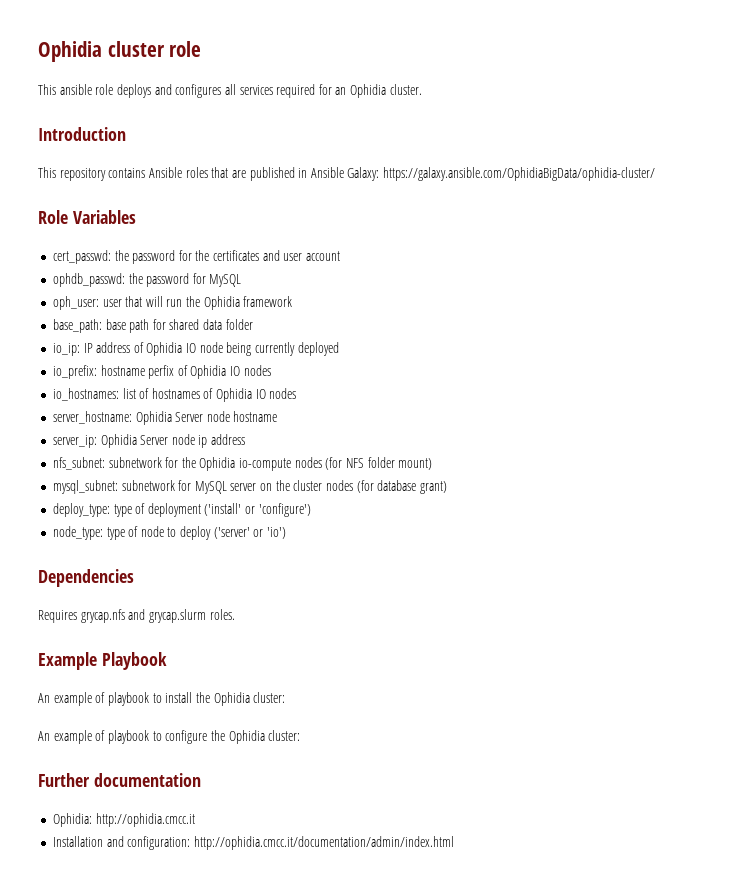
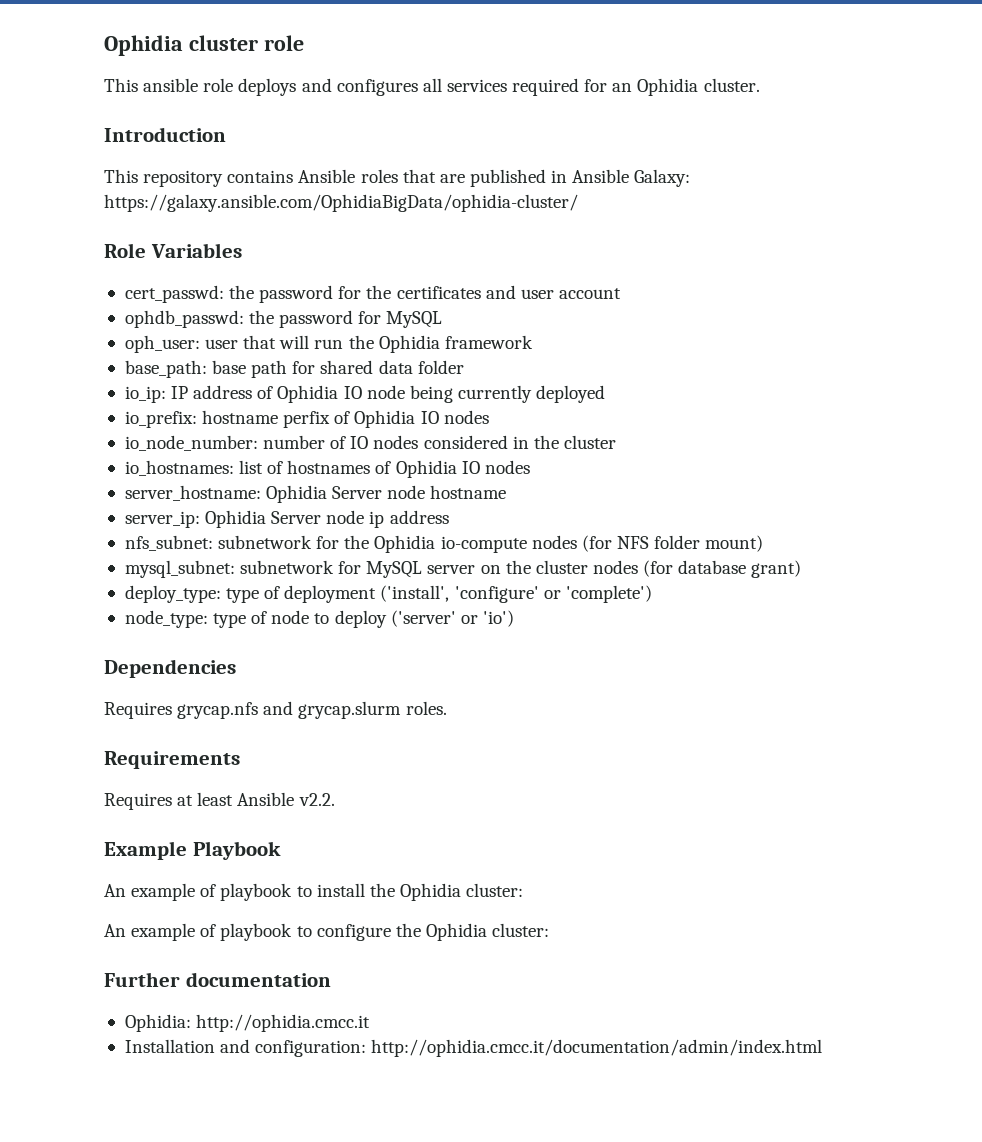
(271, 370) none -> [124,435,616,451] // io_node_number: number of IO nodes considered in the cluster
[204,503,311,517] ('install' or 'configure') -> [380,585,652,603] ('install', 'configure' or 'complete')
(235, 614) none -> [104,751,240,769] [104,792,335,810] // Requirements // Requires at least Ansible v2.2.

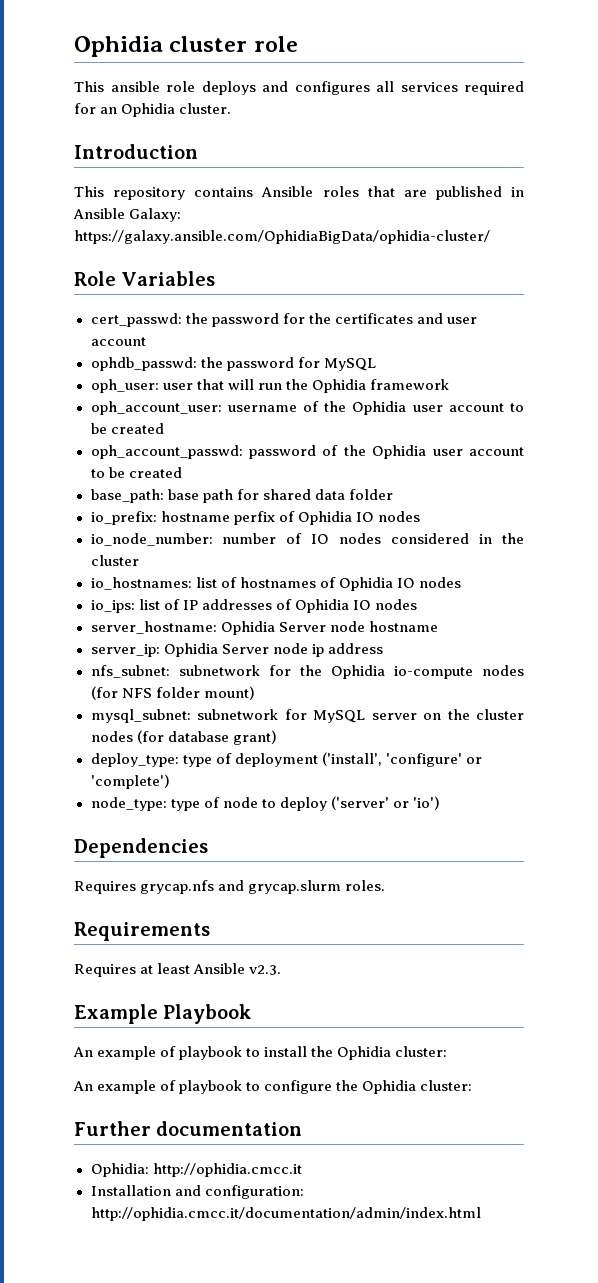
(533, 342) none -> [90,401,524,415] [90,423,164,434] [90,445,524,459] [90,467,182,478] // oph_account_user: username of the Ophidia user account to be created // oph_account_passwd: password of the Ophidia user account to be created
[124,385,606,403] // io_ip: IP address of Ophidia IO node being currently deployed -> (393, 494) none
(530, 467) none -> [90,599,417,613] // io_ips: list of IP addresses of Ophidia IO nodes
[298,793,335,806] v2.2. -> [249,965,282,975] v2.3.

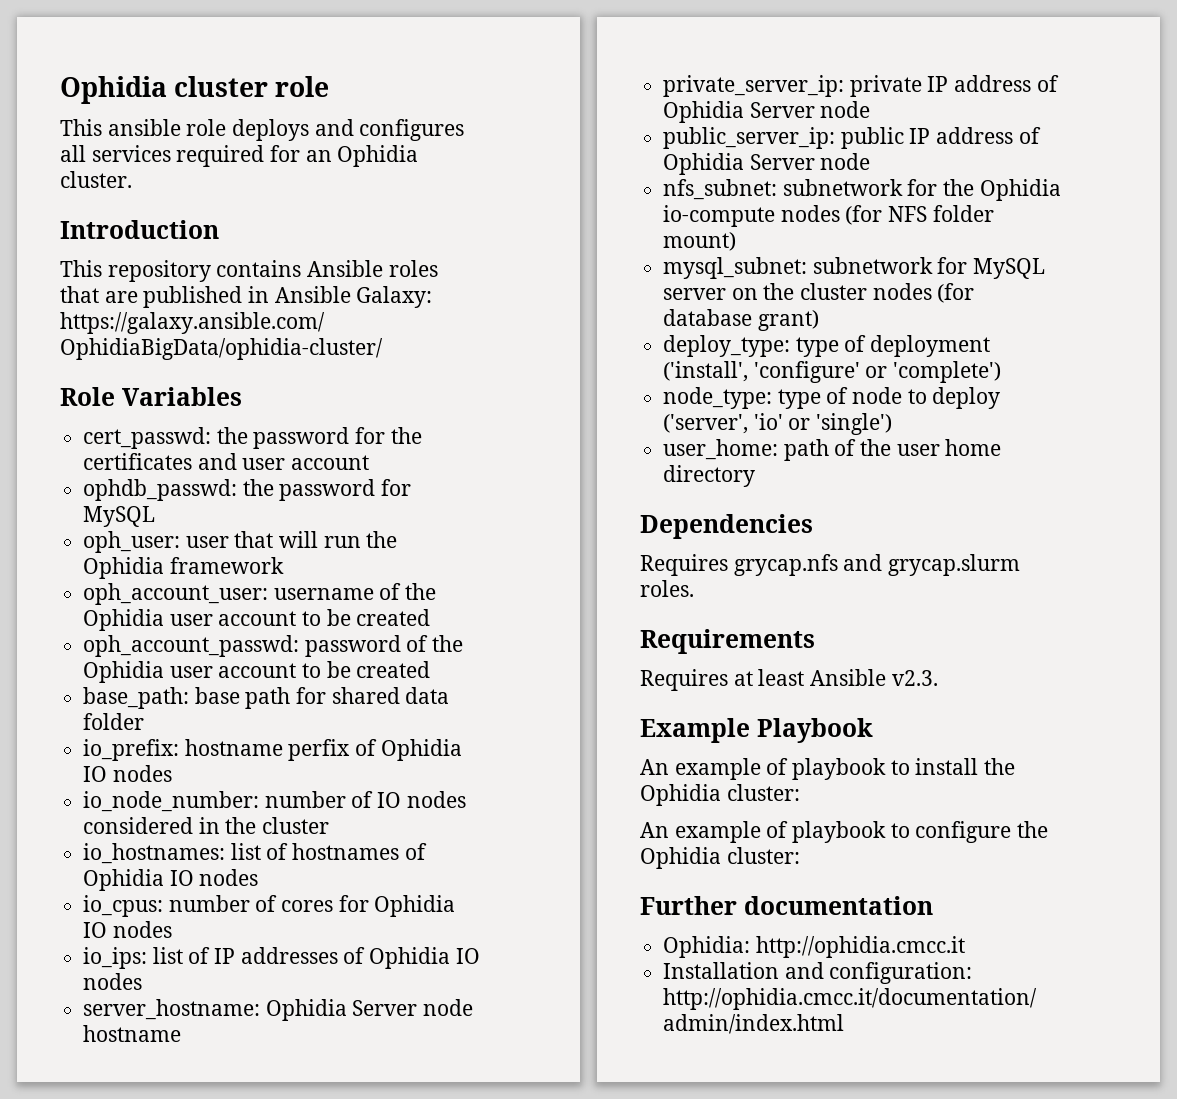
(461, 582) none -> [83,895,456,917] [83,921,172,938] // io_cpus: number of cores for Ophidia IO nodes
[90,643,383,657] server_ip: Ophidia Server node ip address -> [663,75,1059,97] [663,101,871,123] [663,127,1041,149] [663,153,871,175] private_server_ip: private IP address of Ophidia Server node // public_server_ip: public IP address of Ophidia Server node
[330,796,440,810] ('server' or 'io') -> [663,413,893,435] [663,439,1002,461] [663,465,756,487] ('server', 'io' or 'single') // user_home: path of the user home directory

